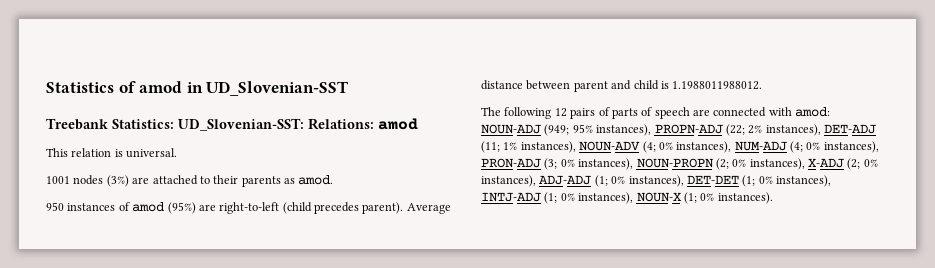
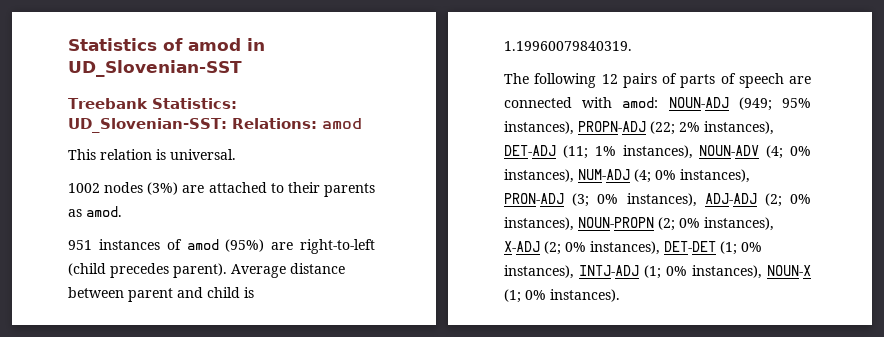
[46,176,70,184] 1001 -> [68,183,100,193] 1002
[46,202,64,211] 950 -> [68,240,92,250] 951
[672,81,763,90] 1.1988011988012. -> [504,41,632,51] 1.19960079840319.
(634, 164) none -> [704,193,811,207] [504,217,574,231] ADJ-ADJ (2; 0% instances),
[539,175,684,187] ADJ-ADJ (1; 0% instances), -> (660, 248) none

